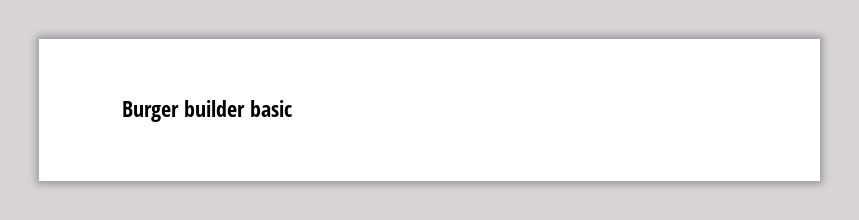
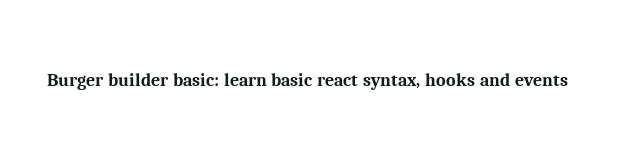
[249,100,292,117] basic -> [172,73,568,90] basic: learn basic react syntax, hooks and events

